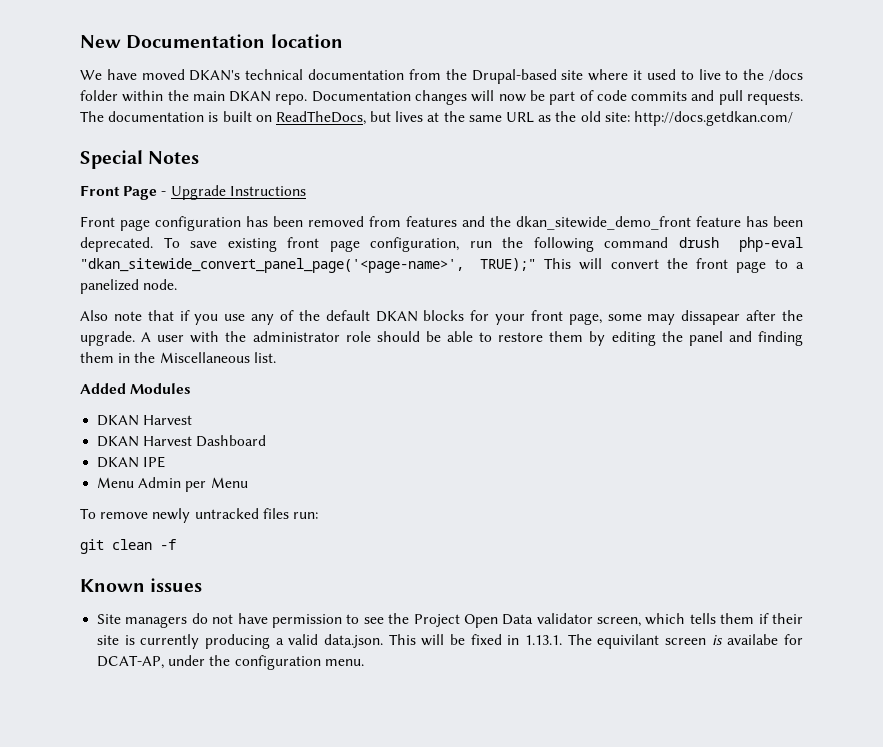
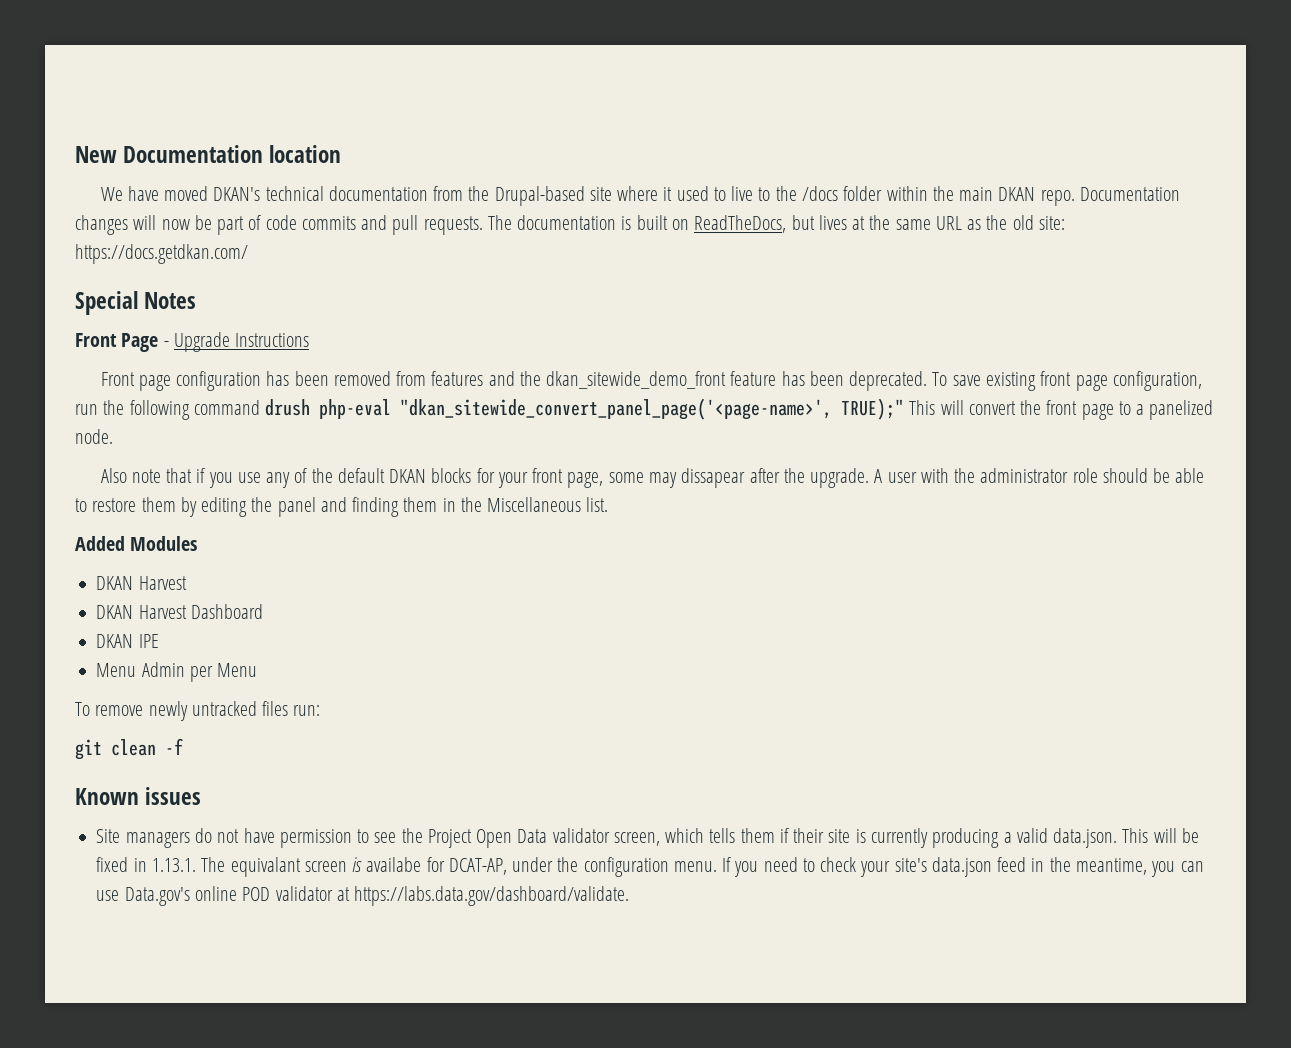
[633,111,793,126] http://docs.getdkan.com/ -> [75,244,248,264] https://docs.getdkan.com/
[597,634,660,649] equivilant -> [230,857,301,877] equivalant
(364, 662) none -> [722,857,1204,877] [96,886,630,906] If you need to check your site's data.json feed in the meantime, you can use Data.gov's online POD validator at https://labs.data.gov/dashboard/validate.

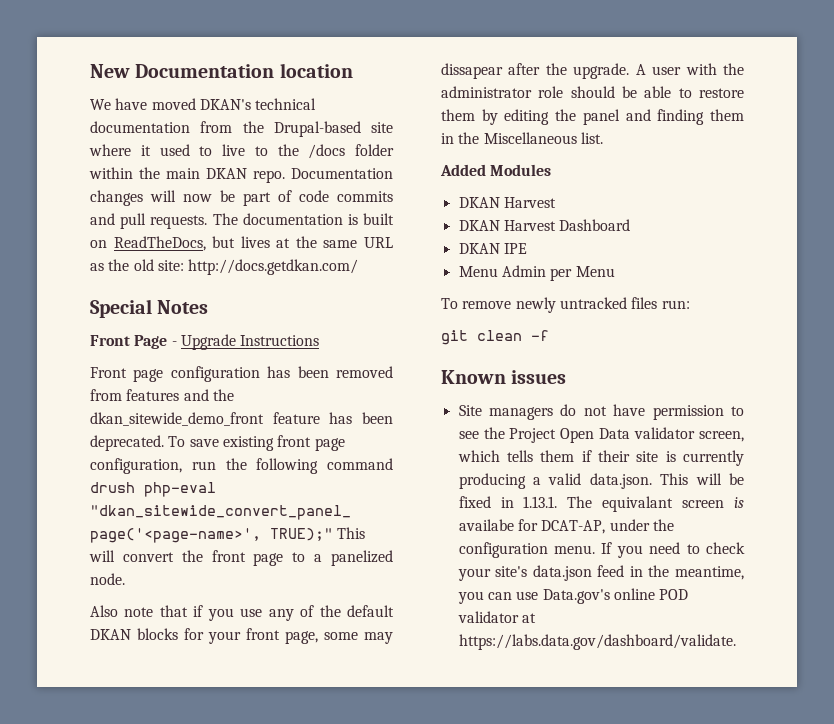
[75,244,248,264] https://docs.getdkan.com/ -> [188,259,359,275] http://docs.getdkan.com/

